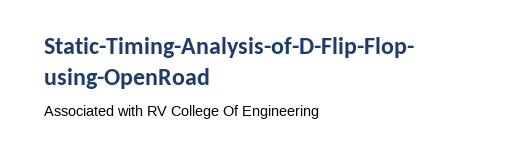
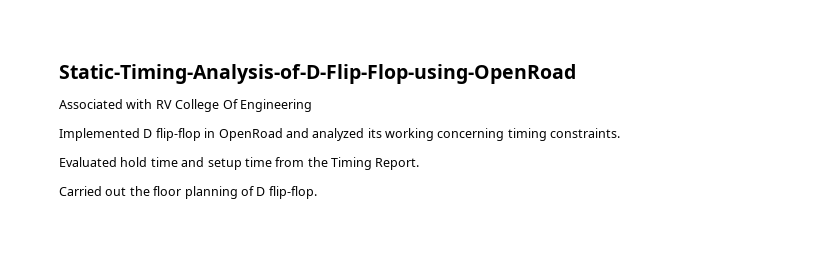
(319, 112) none -> [59,128,621,141] [59,157,420,170] [59,186,317,199] // Implemented D flip-flop in OpenRoad and analyzed its working concerning timing constraints. // Evaluated hold time and setup time from the Timing Report. // Carried out the floor planning of D flip-flop.

